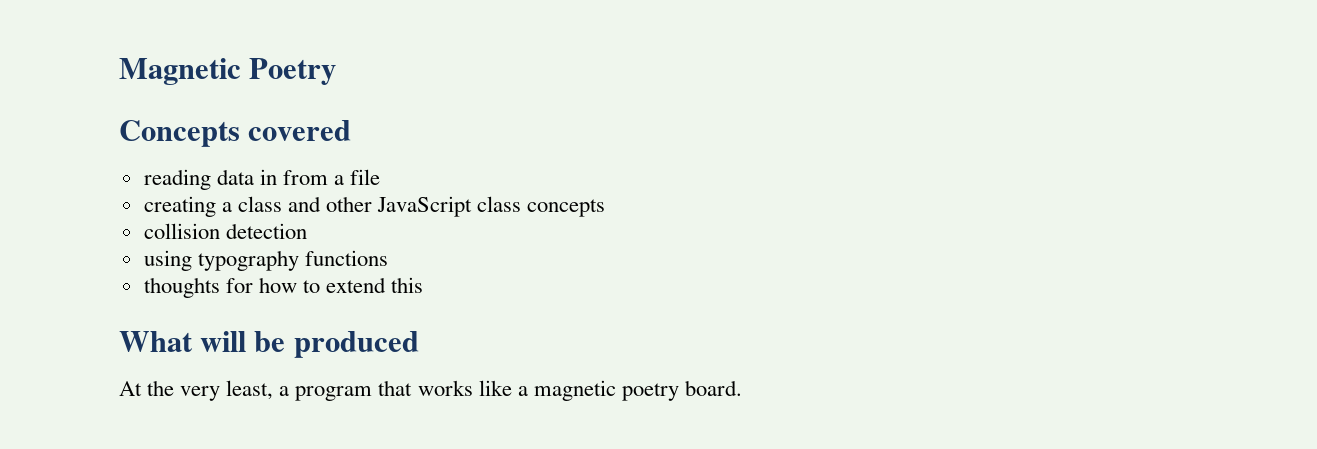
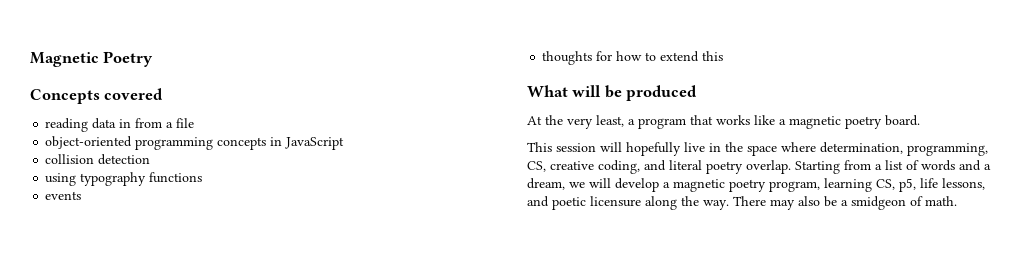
[143,196,373,217] creating a class and other -> [45,136,283,150] object-oriented programming concepts in
[477,196,606,217] class concepts -> (345, 143) none
(388, 258) none -> [45,191,82,200] // events
(742, 388) none -> [527,142,988,156] [527,160,991,174] [527,178,985,192] [527,196,957,210] // This session will hopefully live in the space where determination, programming, CS, creative coding, and literal poetry overlap. Starting from a list of words and a dream, we will develop a magnetic poetry program, learning CS, p5, life lessons, and poetic licensure along the way. There may also be a smidgeon of math.

